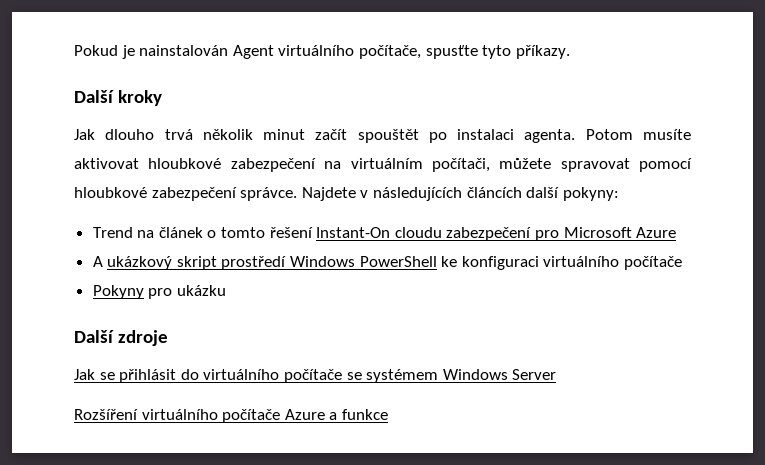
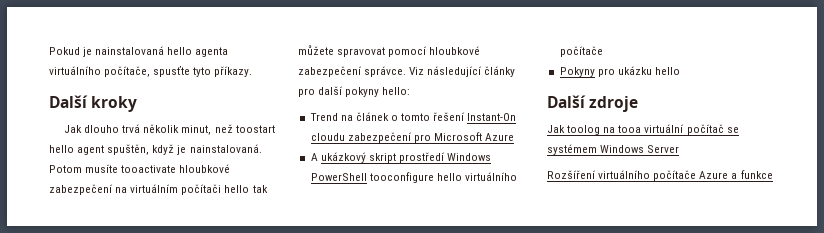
[139,45,274,59] nainstalován Agent -> [95,46,229,57] nainstalovaná hello agenta
[263,129,576,143] minut začít spouštět po instalaci agenta. -> [181,124,275,135] [49,144,262,155] minut, než toostart hello agent spuštěn, když je nainstalovaná.
[74,158,139,169] aktivovat -> [121,165,177,173] tooactivate
[431,158,490,172] počítači, -> [181,184,268,195] počítači hello tak
[301,187,619,201] Najdete v následujících článcích další pokyny: -> [409,66,516,77] [298,86,411,97] Viz následující články pro další pokyny hello:
[441,256,539,270] ke konfiguraci -> [369,172,462,183] tooconfigure hello
(226, 290) none -> [654,67,680,75] hello
[99,369,342,383] se přihlásit do virtuálního počítače -> [567,124,724,135] toolog na tooa virtuální počítač

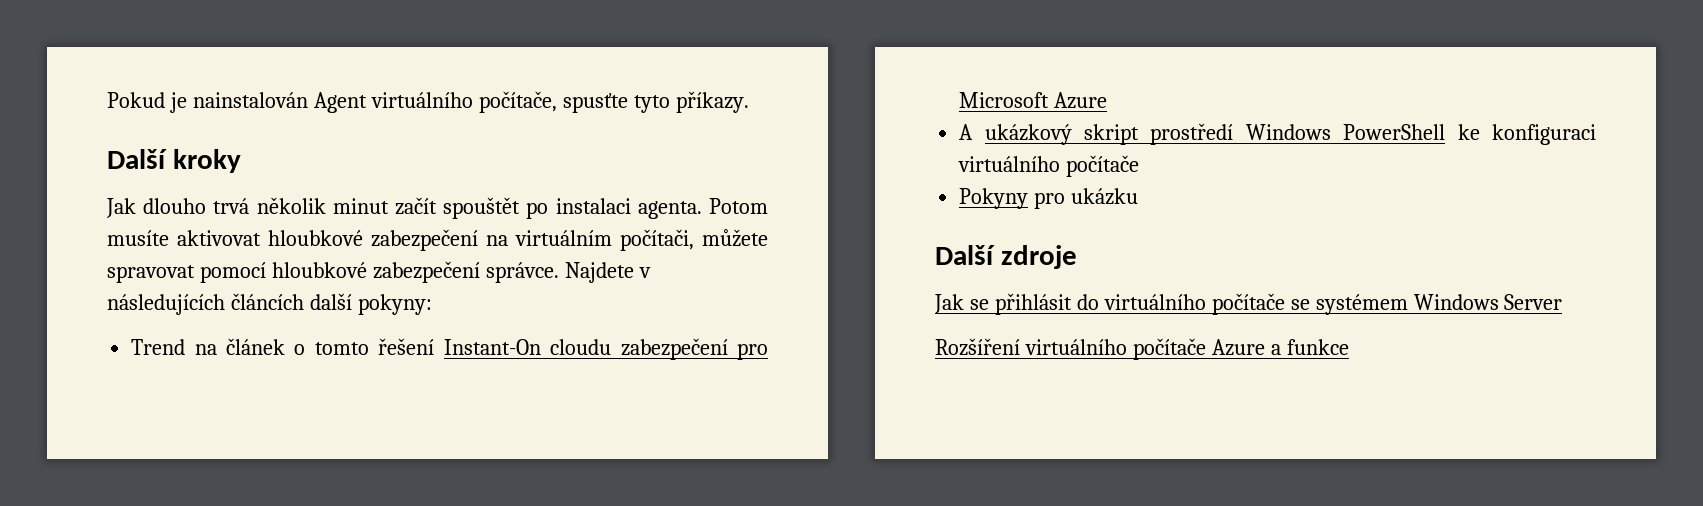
[95,46,229,57] nainstalovaná hello agenta -> [192,92,367,113] nainstalován Agent
[181,124,275,135] [49,144,262,155] minut, než toostart hello agent spuštěn, když je nainstalovaná. -> [332,197,702,219] minut začít spouštět po instalaci agenta.
[121,165,177,173] tooactivate -> [177,230,261,246] aktivovat
[181,184,268,195] počítači hello tak -> [620,229,694,251] počítači,
[409,66,516,77] [298,86,411,97] Viz následující články pro další pokyny hello: -> [564,262,651,283] [107,293,432,315] Najdete v následujících článcích další pokyny:
[369,172,462,183] tooconfigure hello -> [1457,124,1596,145] ke konfiguraci
[654,67,680,75] hello -> (1139, 196) none
[567,124,724,135] toolog na tooa virtuální počítač -> [969,293,1285,315] se přihlásit do virtuálního počítače

